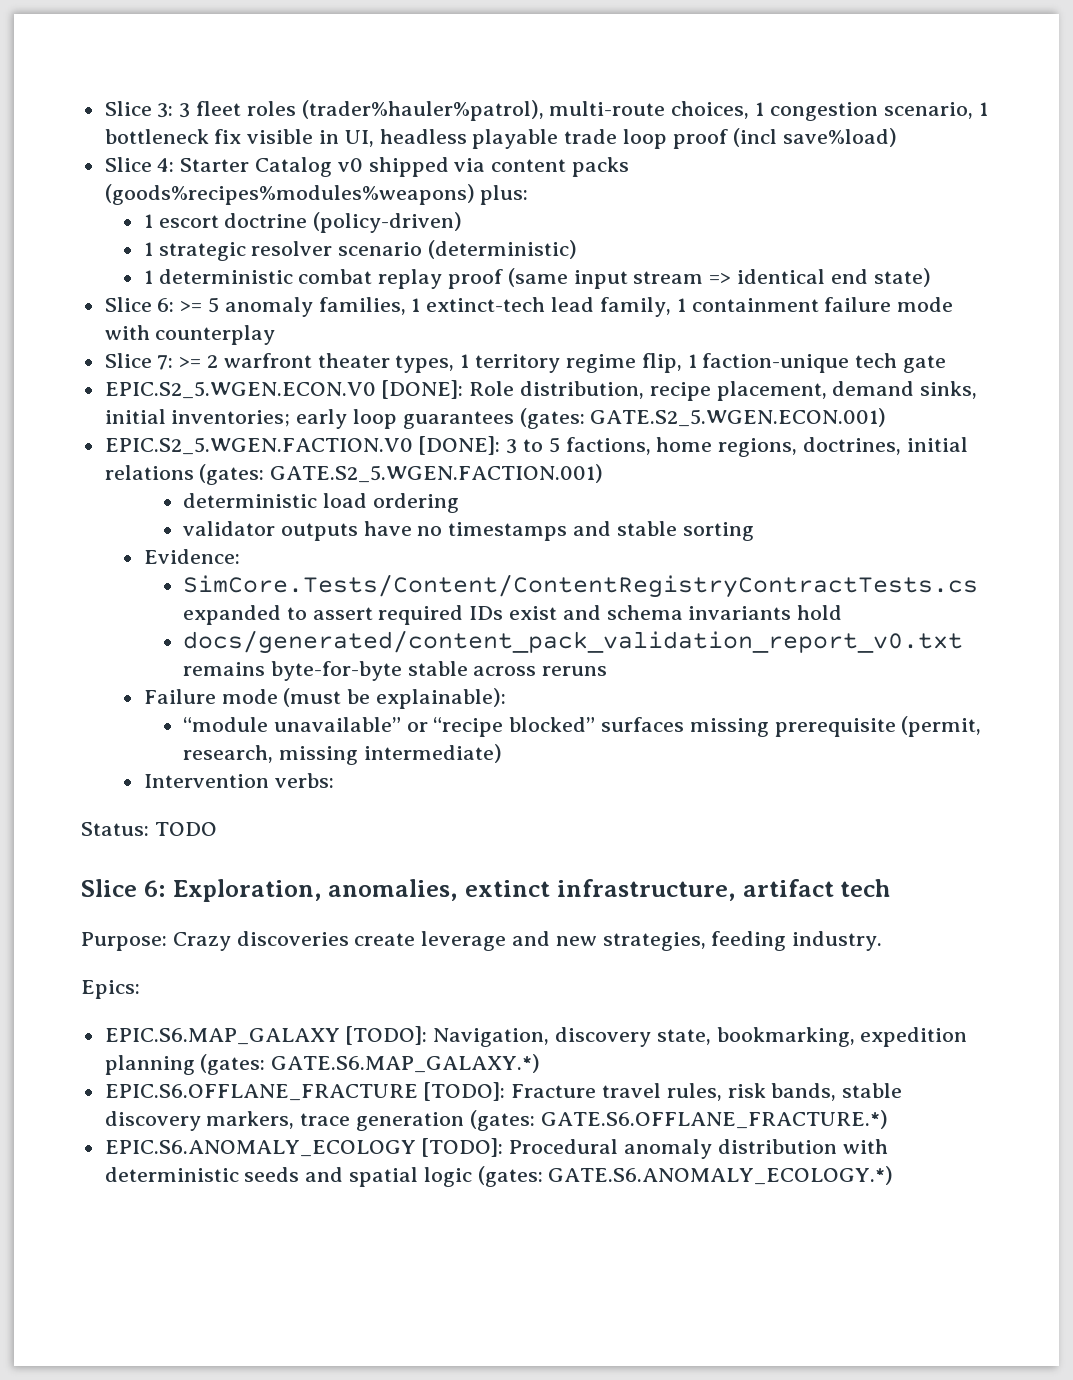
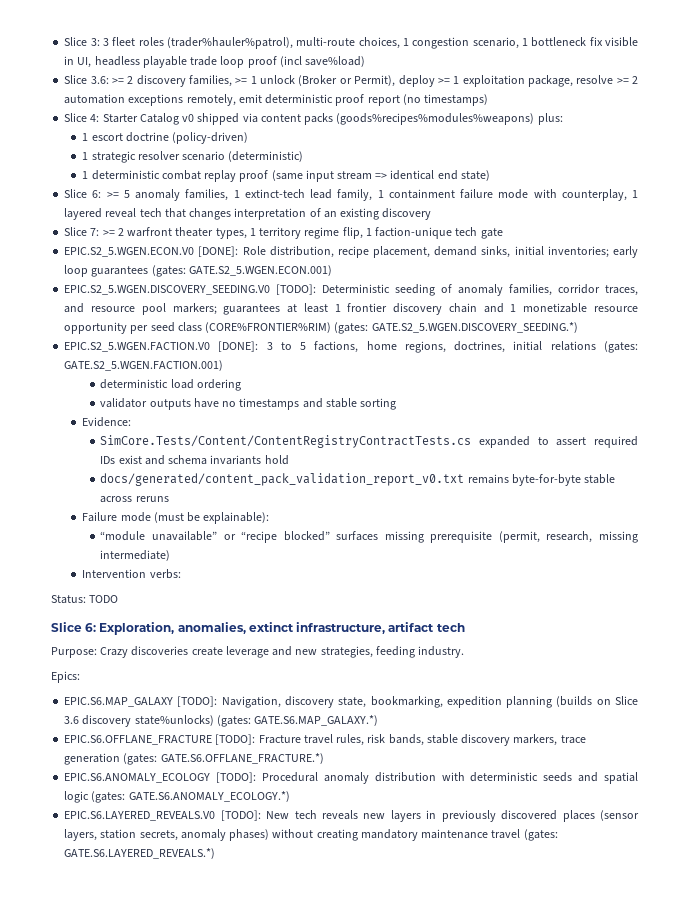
(897, 137) none -> [64,75,639,87] [64,94,489,106] // Slice 3.6: >= 2 discovery families, >= 1 unlock (Broker or Permit), deploy >= 1 exploitation package, resolve >= 2 automation exceptions remotely, emit deterministic proof report (no timestamps)
[155,325,276,345] counterplay -> [561,189,638,201] [64,208,432,220] counterplay, 1 layered reveal tech that changes interpretation of an existing discovery
(887, 417) none -> [64,284,639,296] [64,303,638,315] [64,322,578,334] // EPIC.S2_5.WGEN.DISCOVERY_SEEDING.V0 [TODO]: Deterministic seeding of anomaly families, corridor traces, and resource pool markers; guarantees at least 1 frontier discovery chain and 1 monetizable resource opportunity per seed class (CORE%FRONTIER%RIM) (gates: GATE.S2_5.WGEN.DISCOVERY_SEEDING.*)
(195, 1065) none -> [556,696,638,707] [64,715,214,727] (builds on Slice 3.6 discovery state%unlocks)
(894, 1175) none -> [64,810,639,822] [64,829,558,841] [64,848,216,859] // EPIC.S6.LAYERED_REVEALS.V0 [TODO]: New tech reveals new layers in previously discovered places (sensor layers, station secrets, anomaly phases) without creating mandatory maintenance travel (gates: GATE.S6.LAYERED_REVEALS.*)

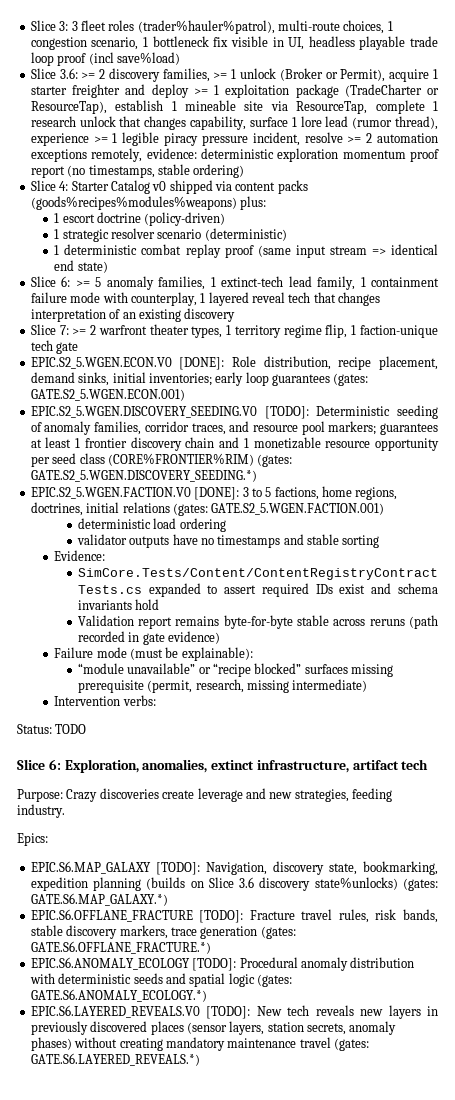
[398,75,573,87] deploy >= 1 exploitation package, -> [389,69,439,82] [30,84,439,98] [30,100,438,114] [30,116,438,130] [30,132,300,146] acquire 1 starter freighter and deploy >= 1 exploitation package (TradeCharter or ResourceTap), establish 1 mineable site via ResourceTap, complete 1 research unlock that changes capability, surface 1 lore lead (rumor thread), experience >= 1 legible piracy pressure incident,
[238,94,489,106] emit deterministic proof report (no timestamps) -> [146,148,439,162] [30,164,245,178] evidence: deterministic exploration momentum proof report (no timestamps, stable ordering)
[100,473,465,486] docs/generated/content_pack_validation_report_v0.txt -> [77,615,173,629] Validation report
(169, 499) none -> [409,615,438,629] [77,631,220,645] (path recorded in gate evidence)

